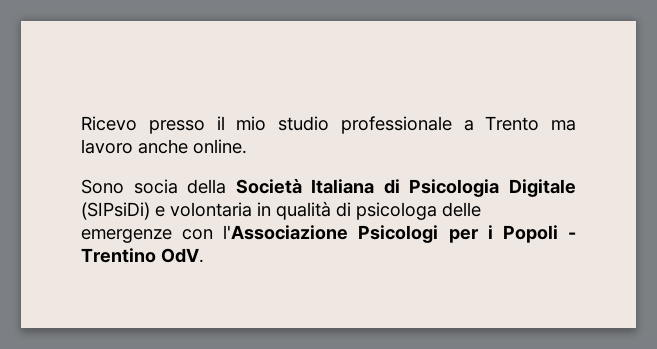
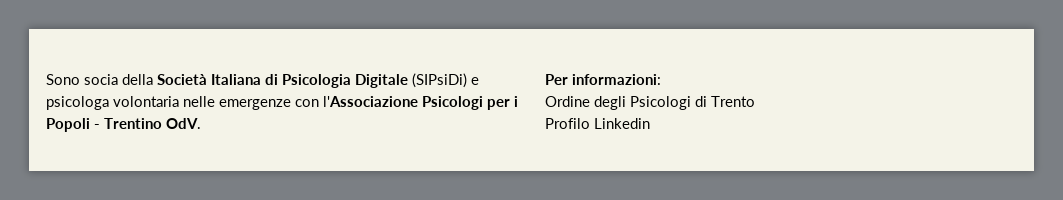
[81,116,576,134] [81,139,247,154] Ricevo presso il mio studio professionale a Trento ma lavoro anche online. // -> (46, 79) none
[170,201,481,220] volontaria in qualità di psicologa delle -> [46,96,215,110] psicologa volontaria nelle
(204, 255) none -> [545,74,661,85] [545,96,755,110] [545,118,650,129] // Per informazioni: // Ordine degli Psicologi di Trento // Profilo Linkedin

